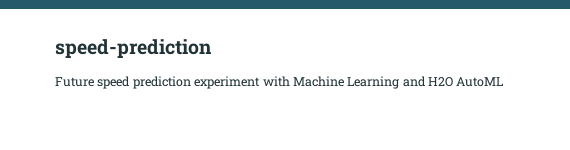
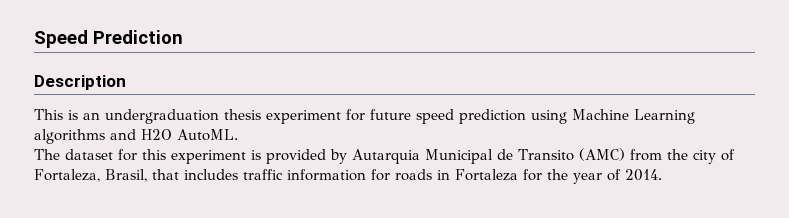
[55,39,212,58] [55,76,290,89] speed-prediction // Future speed prediction experiment with -> [34,30,183,48] [34,75,126,90] [34,109,567,124] Speed Prediction // Description // This is an undergraduation thesis experiment for future speed prediction using
(400, 82) none -> [34,129,105,144] algorithms
[456,77,504,87] AutoML -> [177,129,238,141] [34,148,735,164] [34,169,662,184] AutoML. // The dataset for this experiment is provided by Autarquia Municipal de Transito (AMC) from the city of Fortaleza, Brasil, that includes traffic information for roads in Fortaleza for the year of 2014.

